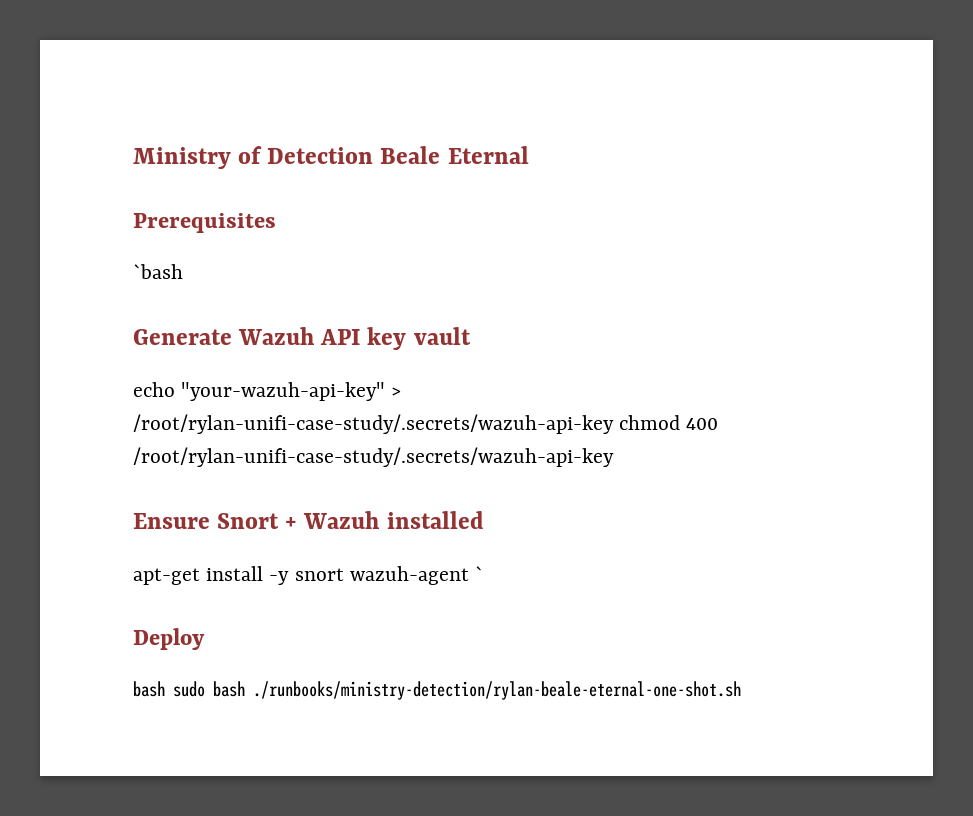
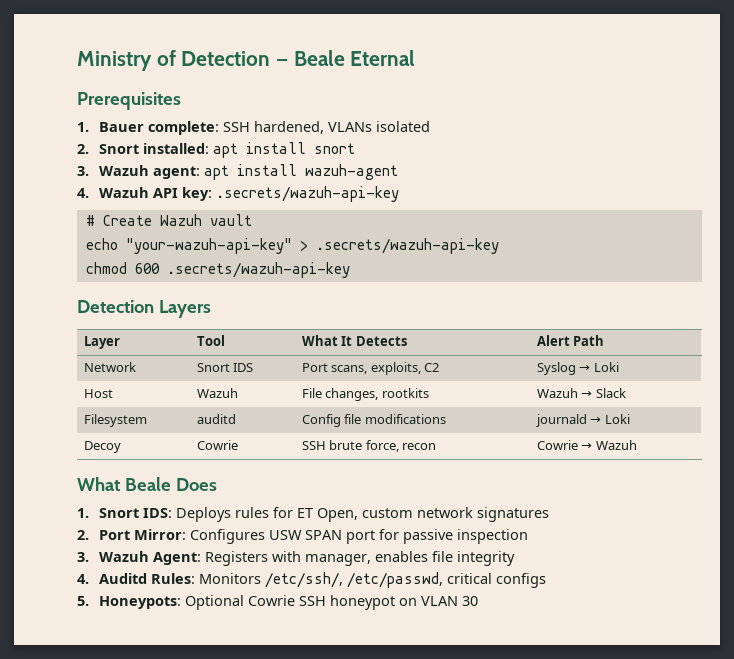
(374, 155) none -> [276,59,289,66] —
[133,264,183,279] [133,327,471,350] [133,382,402,401] [133,414,719,434] [133,447,614,467] [133,511,484,529] [133,566,484,585] [133,628,205,650] [133,681,741,700] `bash // Generate Wazuh API key vault // echo "your-wazuh-api-key" > /root/rylan-unifi-case-study/.secrets/wazuh-api-key chmod 400 /root/rylan-unifi-case-study/.secrets/wazuh-api-key // Ensure Snort + Wazuh installed // apt-get install -y snort wazuh-agent ` // Deploy // bash sudo bash ./runbooks/ministry-detection/rylan-beale-eternal-one-shot.sh -> [77,121,431,135] [77,142,356,158] [77,164,399,180] [77,186,400,202] [85,214,252,226] [85,238,499,254] [85,262,350,278] [77,300,211,318] [83,336,120,349] [196,335,225,346] [301,335,407,346] [536,335,605,346] [83,362,136,372] [196,363,254,372] [301,362,440,375] [536,362,619,375] [83,389,113,398] [196,388,238,398] [301,388,429,401] [536,388,626,398] [83,414,147,427] [196,414,236,424] [301,414,446,427] [535,414,630,427] [83,441,121,453] [196,440,238,450] [301,440,437,452] [536,440,637,450] [77,477,217,491] [77,507,550,522] [77,529,529,544] [77,551,516,566] [77,572,547,588] [77,595,479,610] 1. Bauer complete: SSH hardened, VLANs isolated // 2. Snort installed: apt install snort // 3. Wazuh agent: apt install wazuh-agent // 4. Wazuh API key: .secrets/wazuh-api-key // # Create Wazuh vault // echo "your-wazuh-api-key" > .secrets/wazuh-api-key // chmod 600 .secrets/wazuh-api-key // Detection Layers // Layer | Tool | What It Detects | Alert Path // Network | Snort IDS | Port scans, exploits, C2 | Syslog → Loki // Host | Wazuh | File changes, rootkits | Wazuh → Slack // Filesystem | auditd | Config file modifications | journald → Loki // Decoy | Cowrie | SSH brute force, recon | Cowrie → Wazuh // What Beale Does // 1. Snort IDS: Deploys rules for ET Open, custom network signatures // 2. Port Mirror: Configures USW SPAN port for passive inspection // 3. Wazuh Agent: Registers with manager, enables file integrity // 4. Auditd Rules: Monitors /etc/ssh/, /etc/passwd, critical configs // 5. Honeypots: Optional Cowrie SSH honeypot on VLAN 30

